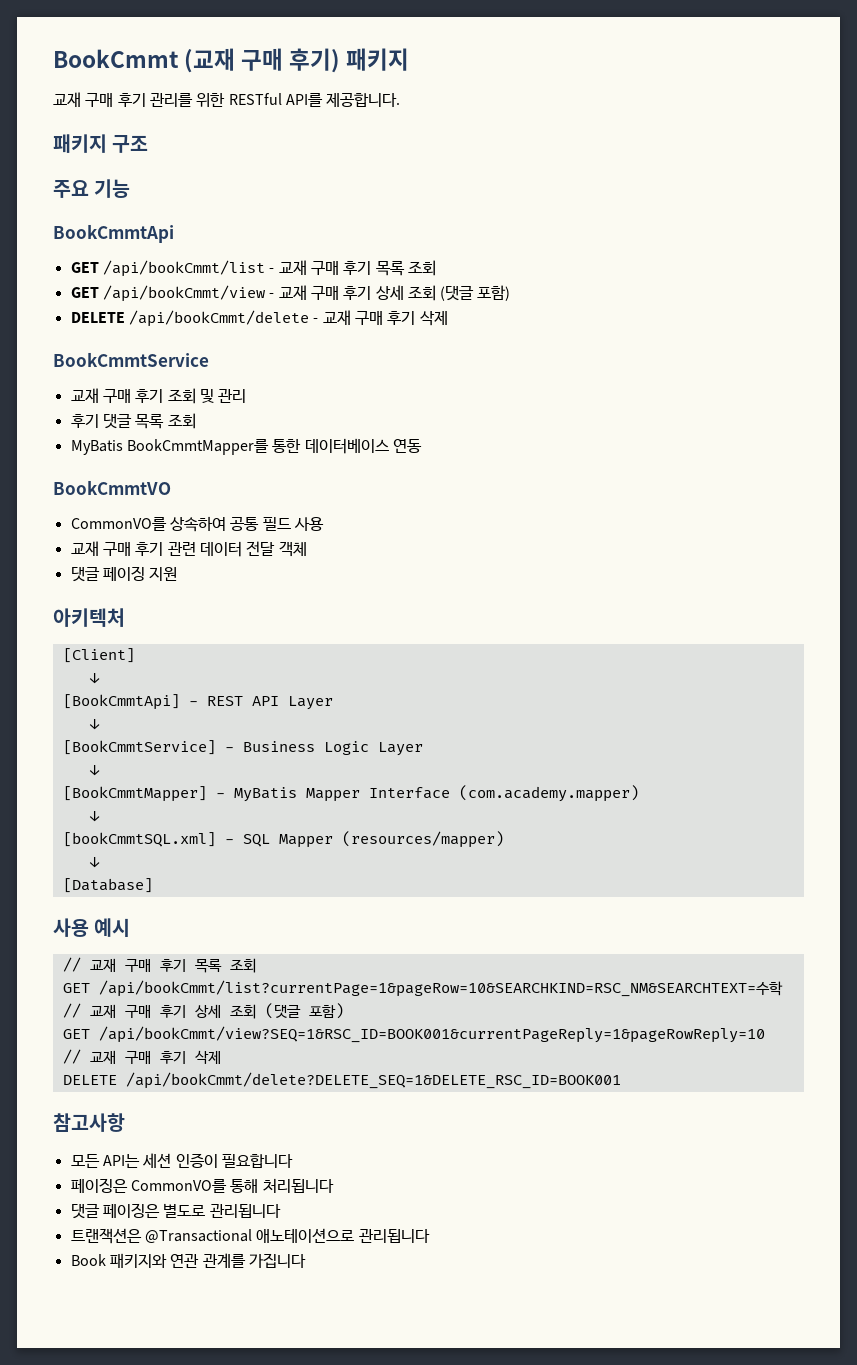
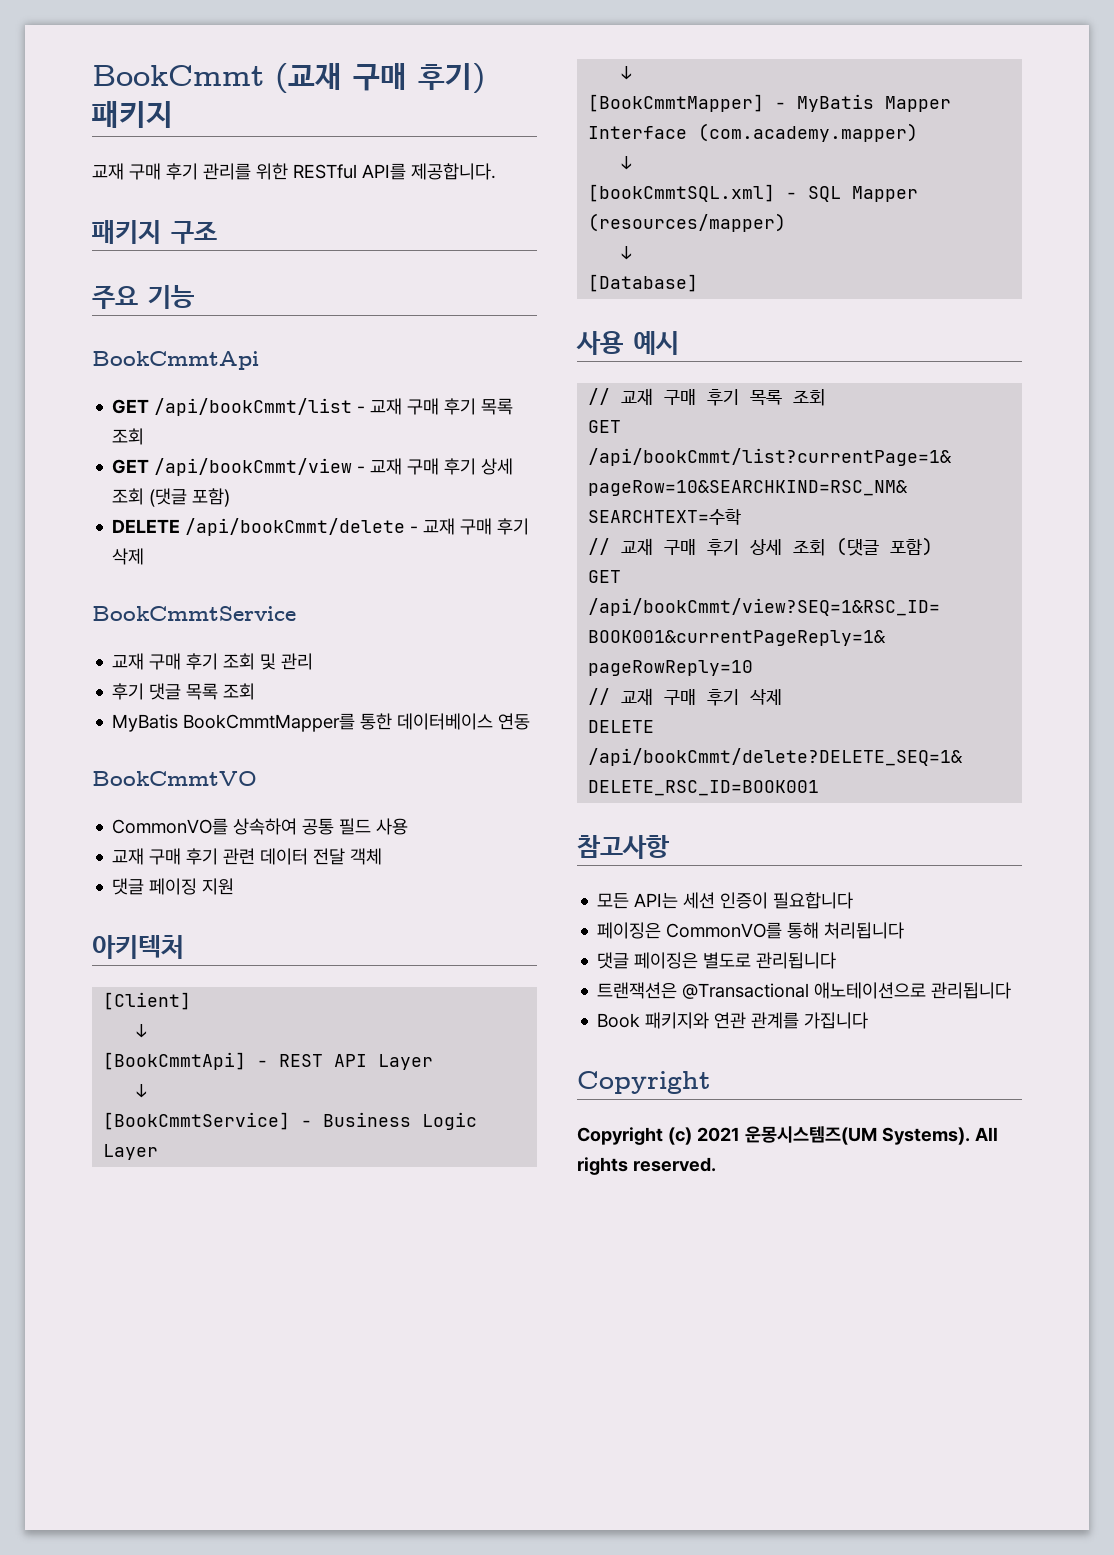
(306, 1260) none -> [577,1071,711,1094] [577,1126,998,1145] [577,1157,716,1175] // Copyright // Copyright (c) 2021 운몽시스템즈(UM Systems). All rights reserved.

